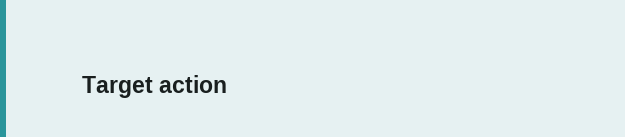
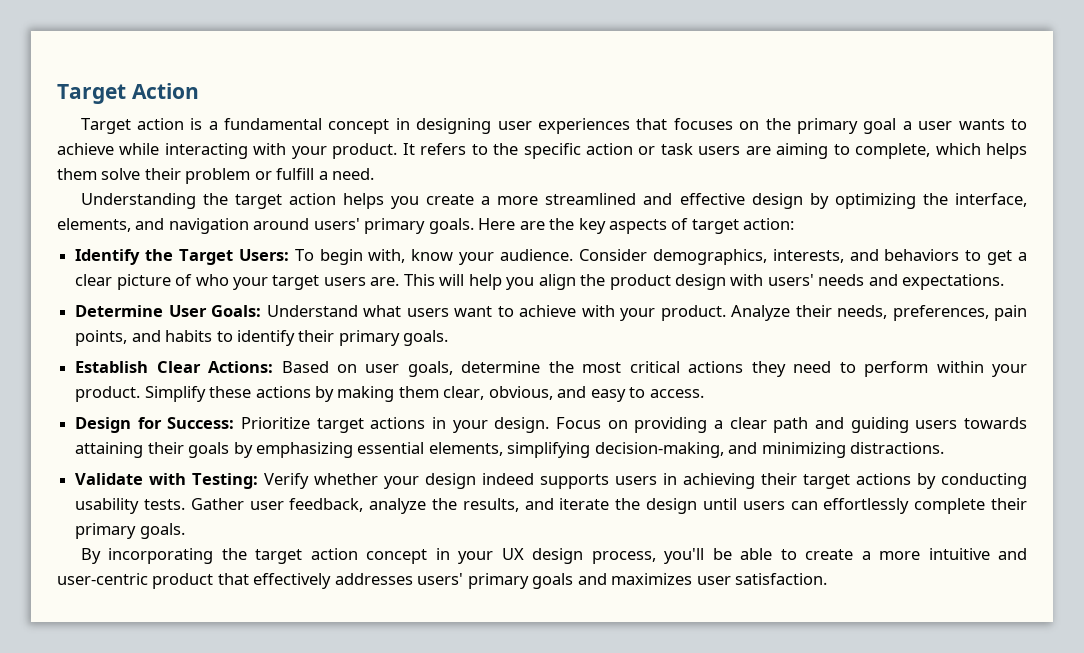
[82,75,228,98] Target action -> [57,83,199,104] [80,118,1028,134] [57,143,1028,159] [57,168,375,184] [80,193,1027,209] [57,218,795,234] [75,249,1027,265] [75,274,1005,290] [75,305,1028,321] [75,330,449,346] [75,361,1028,377] [75,386,704,402] [75,417,1027,433] [75,442,945,458] [75,473,1028,489] [75,498,1028,514] [75,523,185,539] [80,548,1027,564] [57,573,828,589] Target Action // Target action is a fundamental concept in designing user experiences that focuses on the primary goal a user wants to achieve while interacting with your product. It refers to the specific action or task users are aiming to complete, which helps them solve their problem or fulfill a need. // Understanding the target action helps you create a more streamlined and effective design by optimizing the interface, elements, and navigation around users' primary goals. Here are the key aspects of target action: // Identify the Target Users: To begin with, know your audience. Consider demographics, interests, and behaviors to get a clear picture of who your target users are. This will help you align the product design with users' needs and expectations. // Determine User Goals: Understand what users want to achieve with your product. Analyze their needs, preferences, pain points, and habits to identify their primary goals. // Establish Clear Actions: Based on user goals, determine the most critical actions they need to perform within your product. Simplify these actions by making them clear, obvious, and easy to access. // Design for Success: Prioritize target actions in your design. Focus on providing a clear path and guiding users towards attaining their goals by emphasizing essential elements, simplifying decision-making, and minimizing distractions. // Validate with Testing: Verify whether your design indeed supports users in achieving their target actions by conducting usability tests. Gather user feedback, analyze the results, and iterate the design until users can effortlessly complete their primary goals. // By incorporating the target action concept in your UX design process, you'll be able to create a more intuitive and user-centric product that effectively addresses users' primary goals and maximizes user satisfaction.

